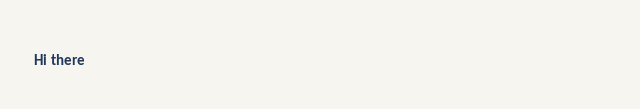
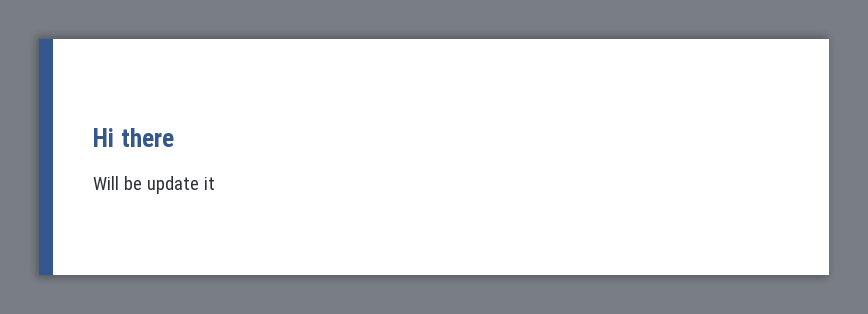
(85, 59) none -> [93,176,215,194] // Will be update it

